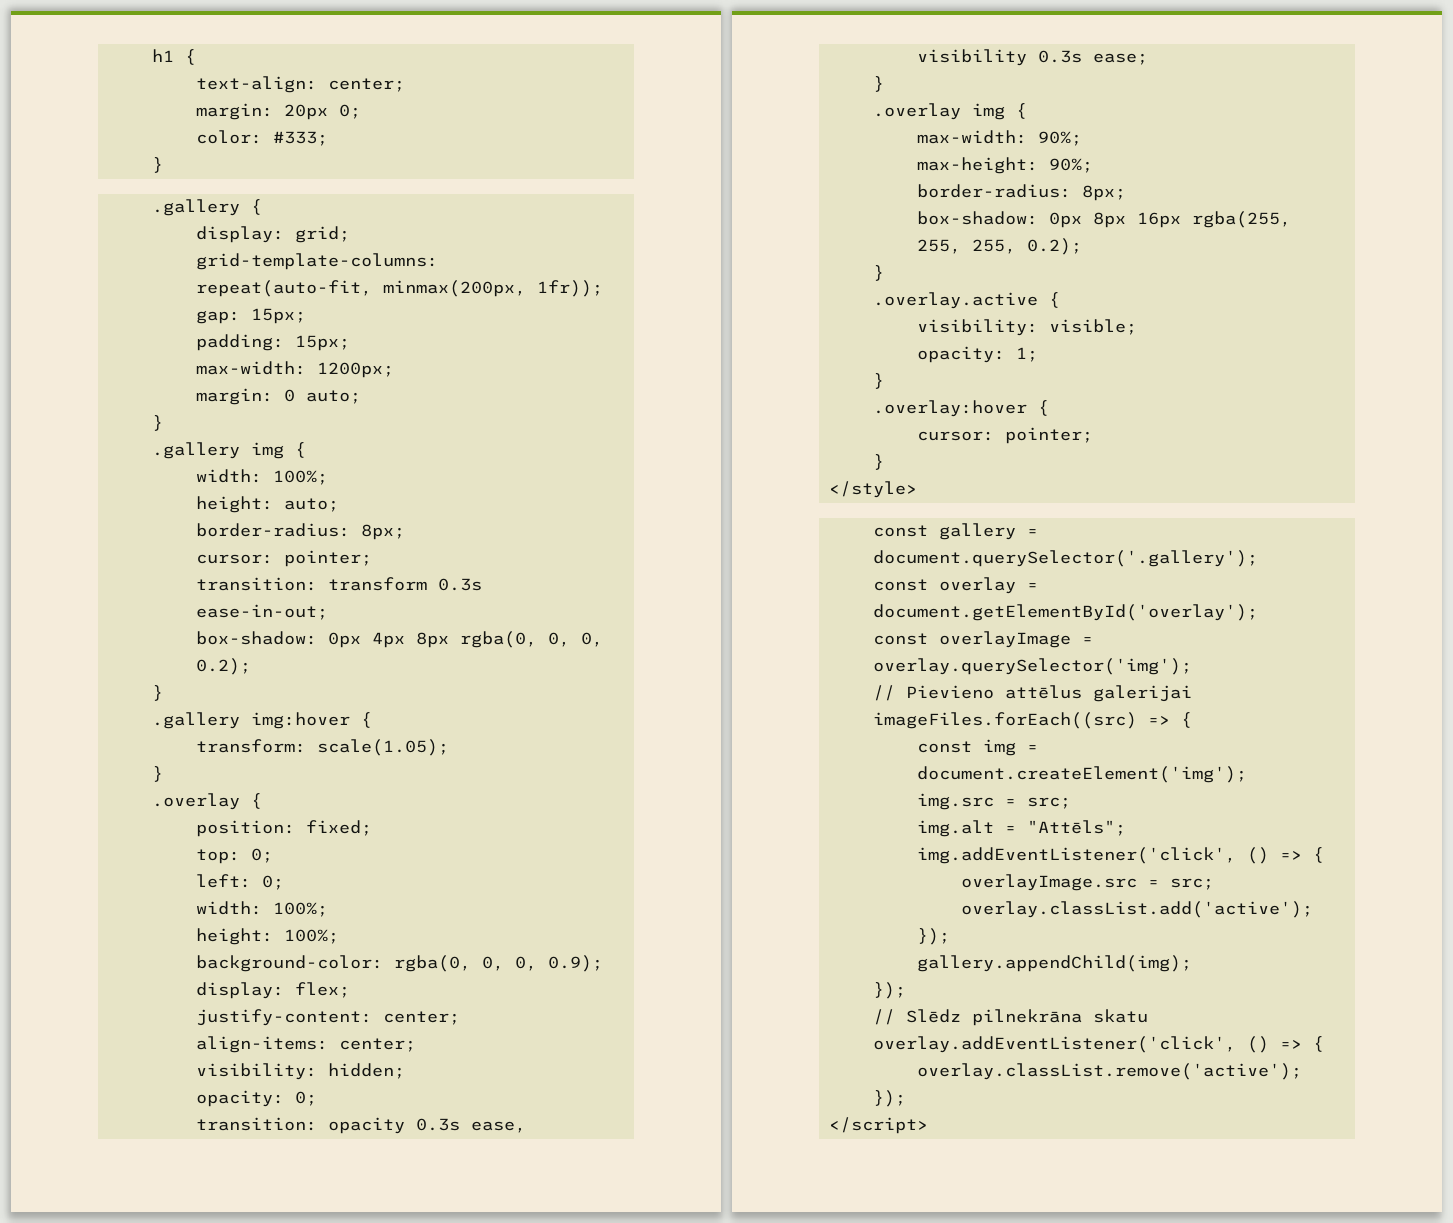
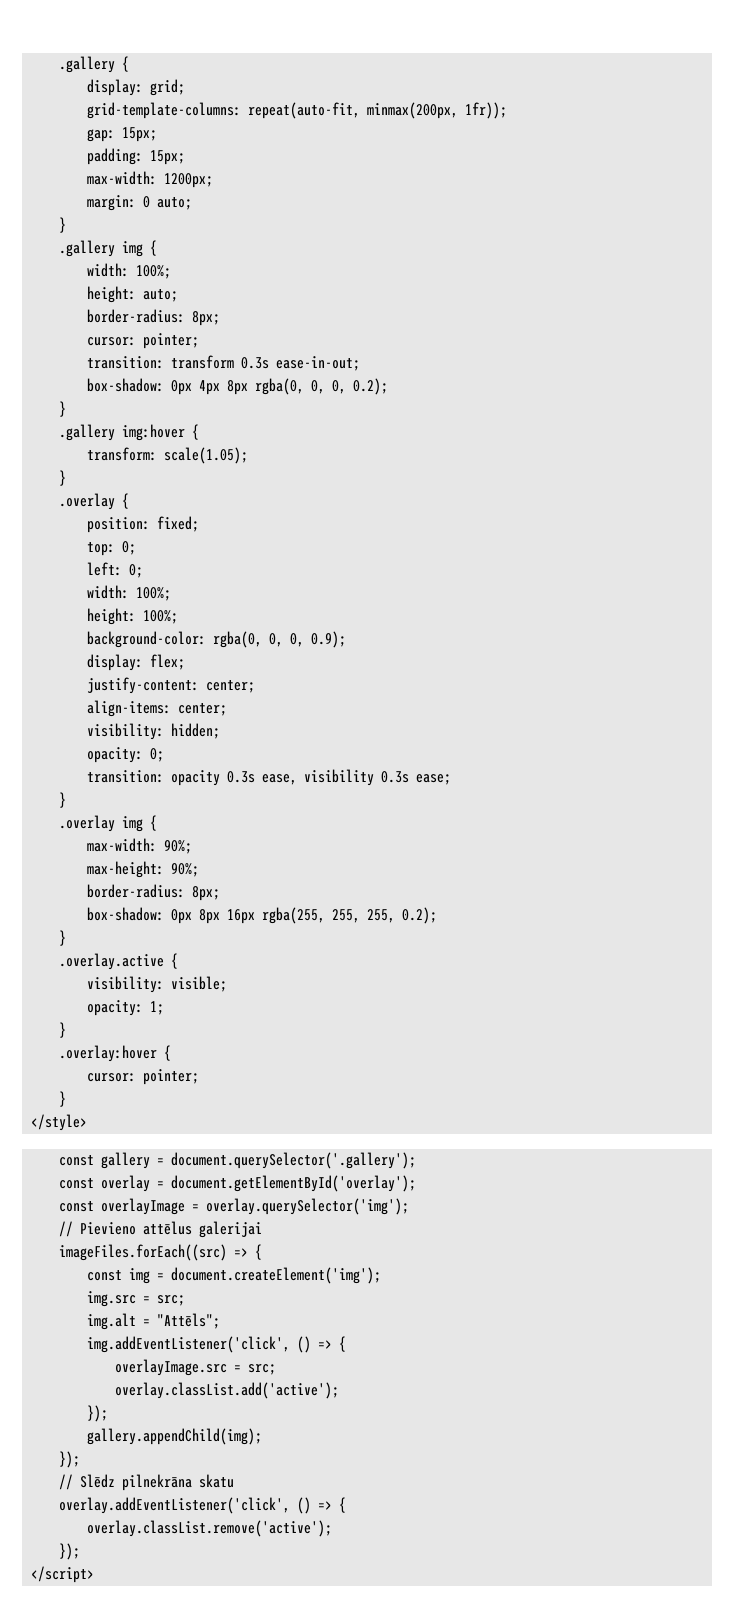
[152,49,197,65] [196,76,406,93] [196,103,362,120] [196,130,329,146] [152,157,164,173] h1 { // text-align: center; // margin: 20px 0; // color: #333; // } // -> (59, 64) none

